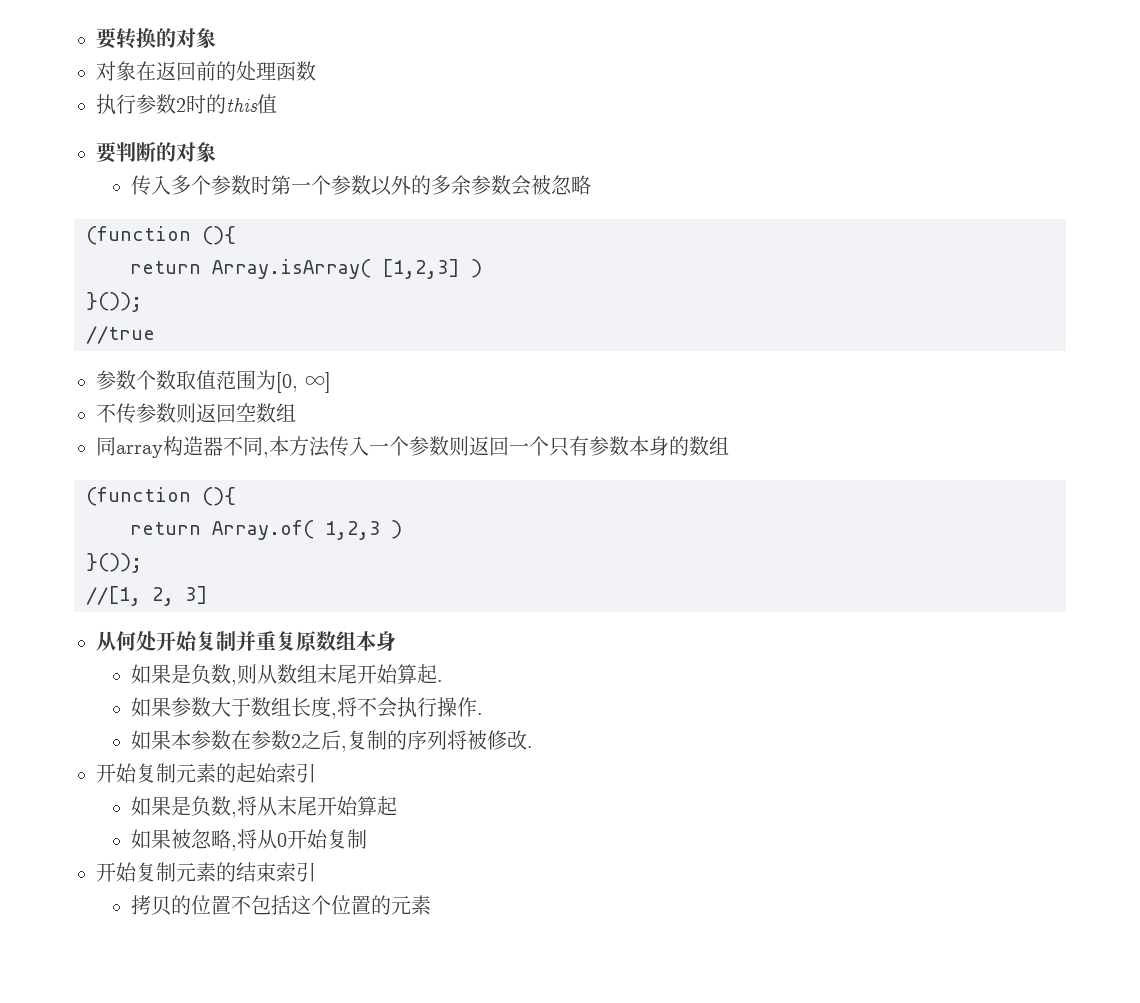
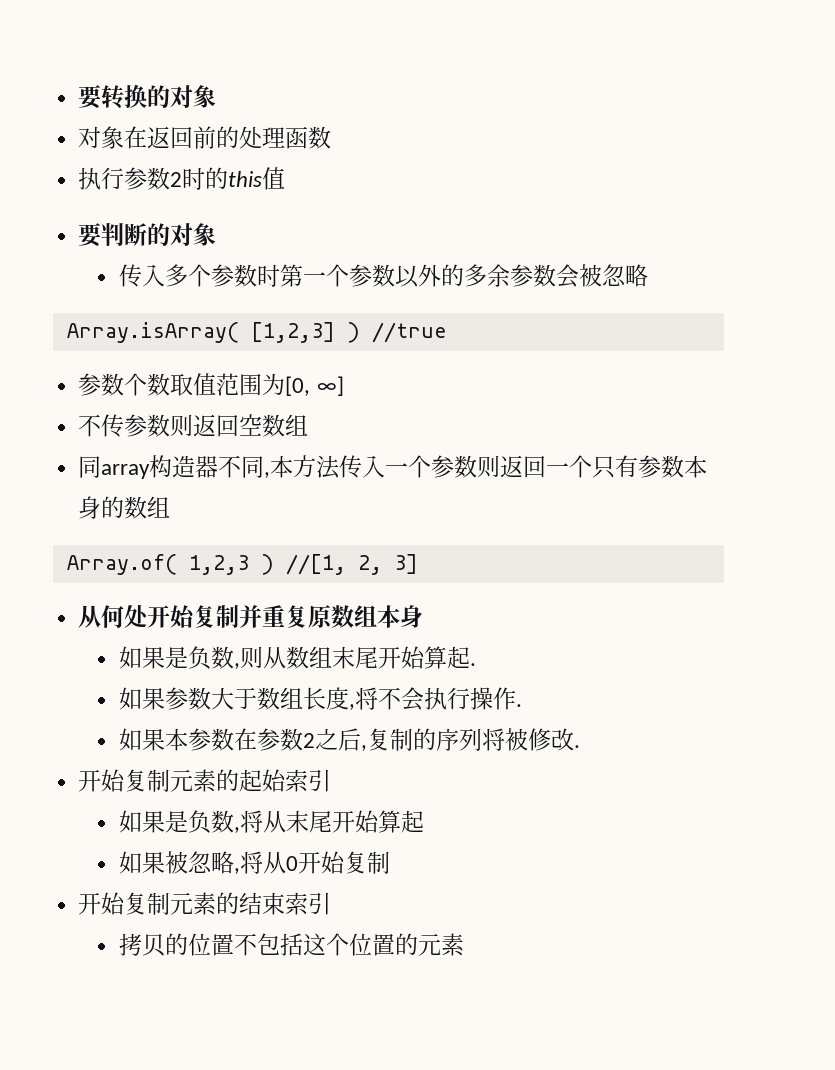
[86,226,236,245] [130,261,201,274] (function (){ // return -> (649, 275) none
[86,292,142,312] // }()); // -> (360, 332) none
[86,487,236,506] [130,522,201,535] (function (){ // return -> (171, 507) none
[86,553,142,573] // }()); // -> (274, 564) none

